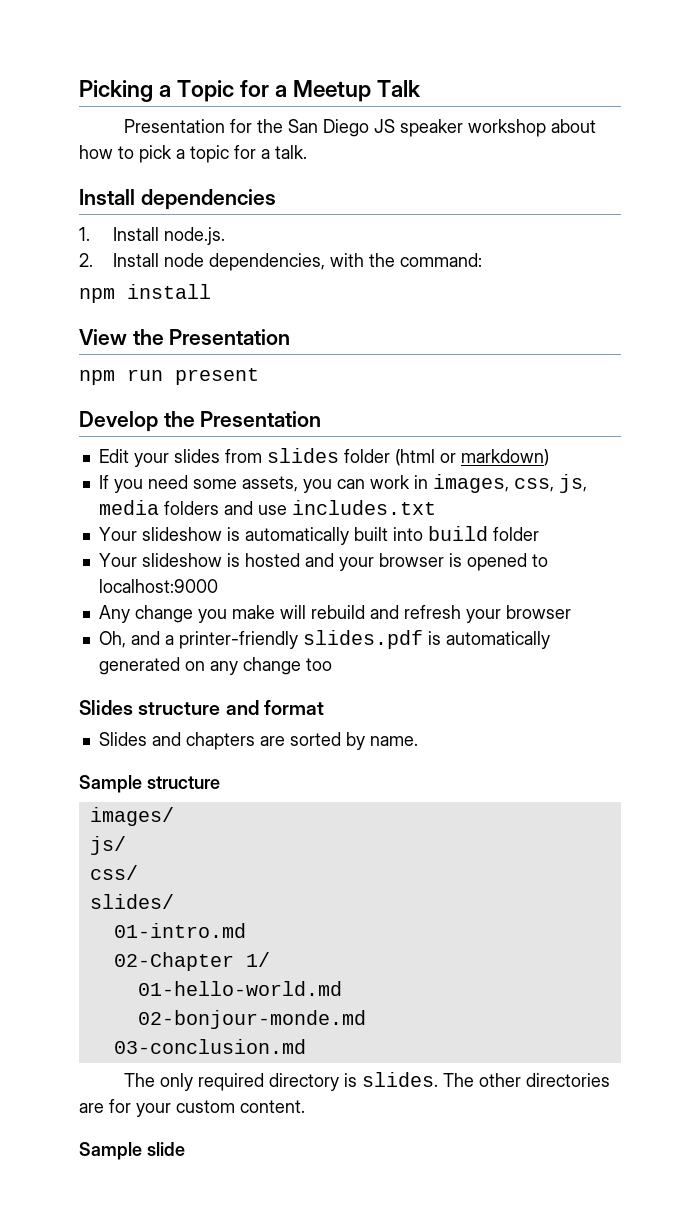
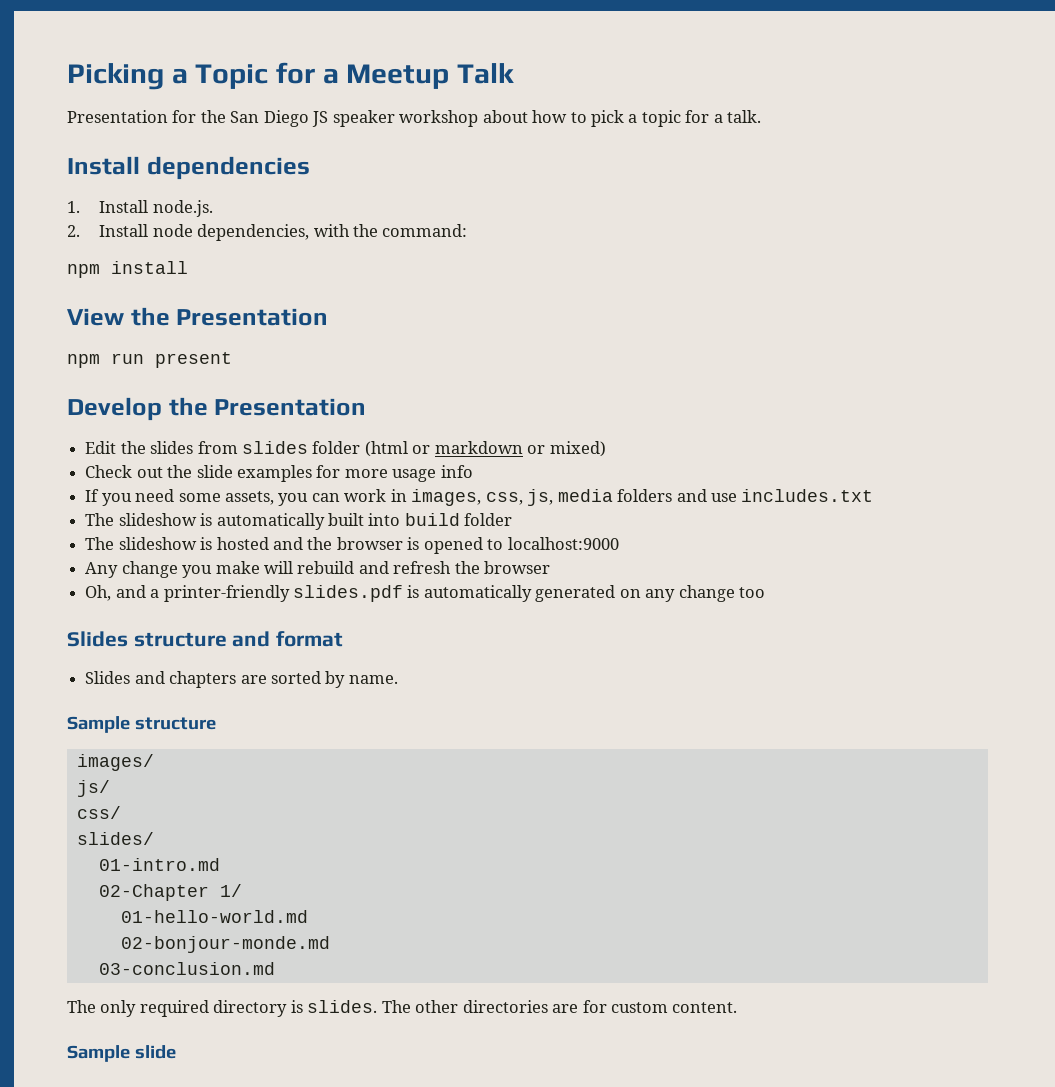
[133,453,169,467] your -> [120,441,146,454] the
[460,449,549,466] markdown) -> [434,441,606,457] [85,465,473,482] markdown or mixed) // Check out the slide examples for more usage info
[98,527,137,541] Your -> [85,513,115,526] The
[98,553,137,567] Your -> [85,537,115,550] The
[338,557,374,571] your -> [307,537,333,550] the
[465,609,501,623] your -> [454,561,480,574] the
[136,1103,171,1117] your -> (607, 1006) none

